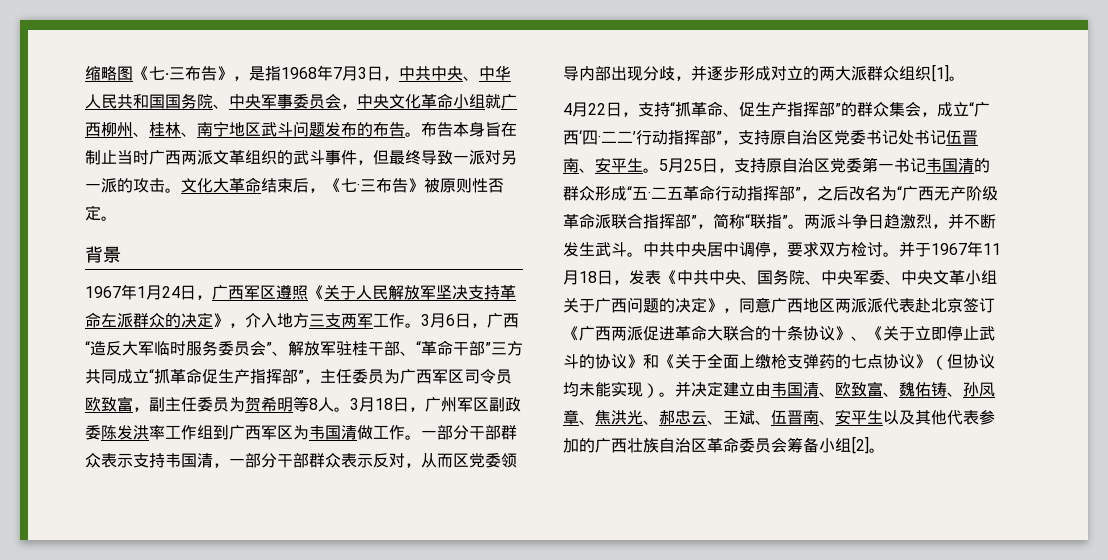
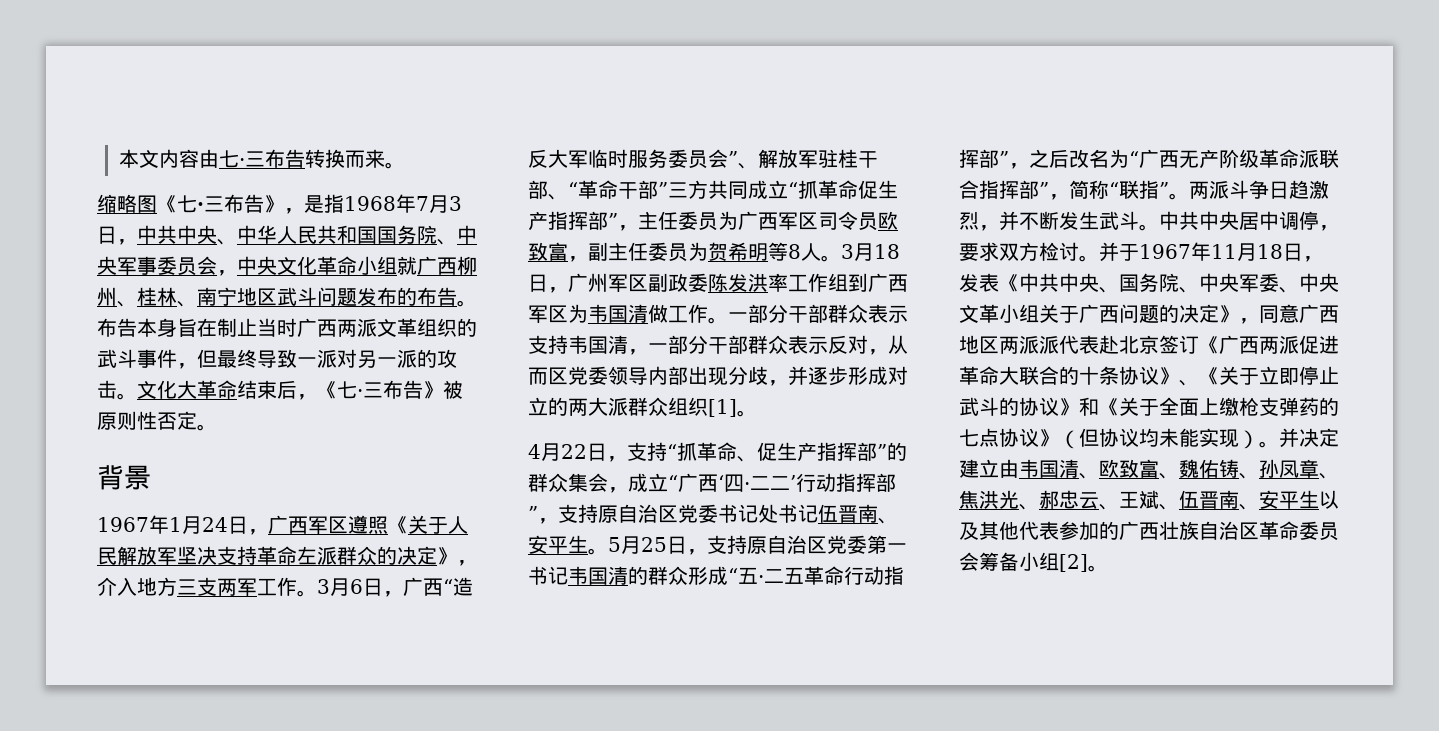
(85, 73) none -> [119,149,406,169] 本文内容由七·三布告转换而来。 //

